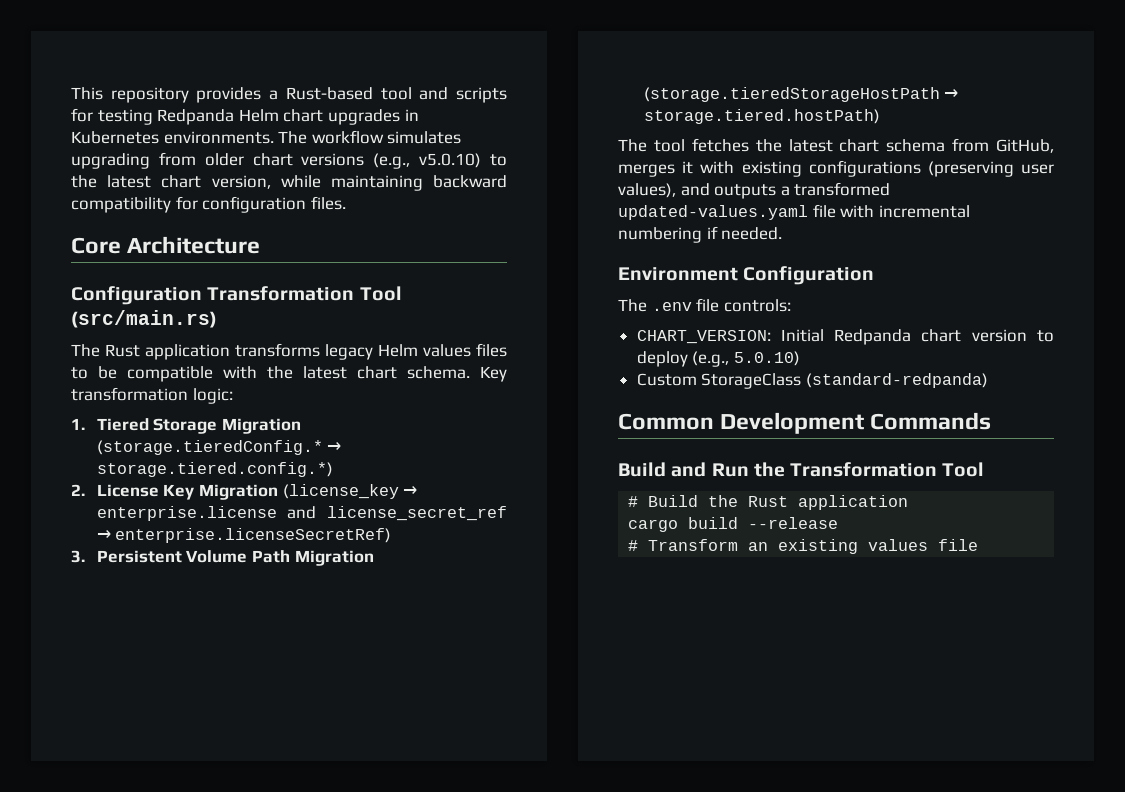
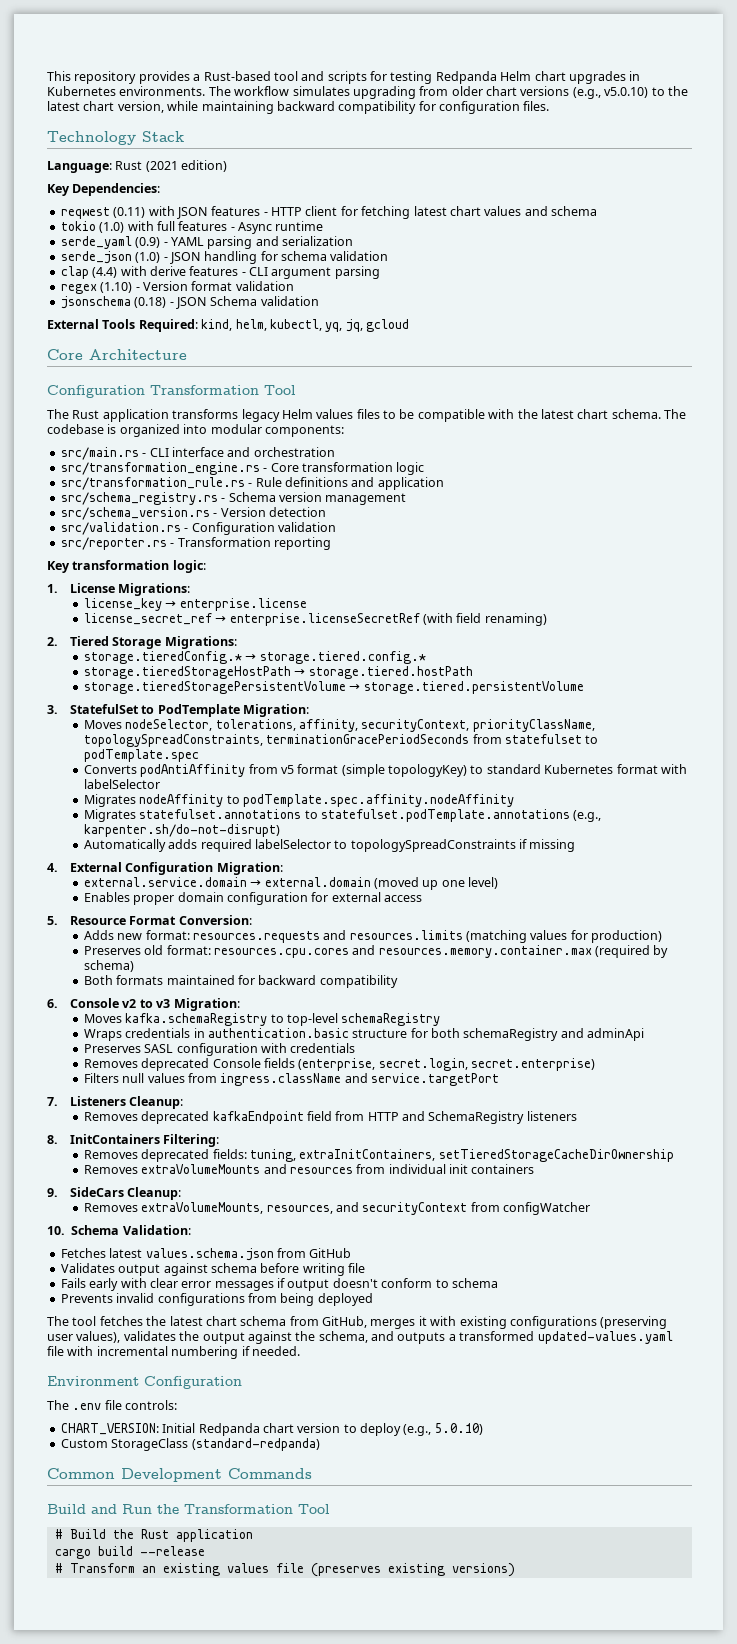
(346, 203) none -> [47,131,184,145] [47,160,228,173] [47,183,161,196] [60,206,597,219] [60,221,324,234] [60,236,353,249] [60,251,389,264] [60,266,380,279] [60,281,294,294] [60,296,319,309] [47,319,409,332] // Technology Stack // Language: Rust (2021 edition) // Key Dependencies: // reqwest (0.11) with JSON features - HTTP client for fetching latest chart values and schema // tokio (1.0) with full features - Async runtime // serde_yaml (0.9) - YAML parsing and serialization // serde_json (1.0) - JSON handling for schema validation // clap (4.4) with derive features - CLI argument parsing // regex (1.10) - Version format validation // jsonschema (0.18) - JSON Schema validation // External Tools Required: kind, helm, kubectl, yq, jq, gcloud
[71,310,217,328] (src/main.rs) -> (296, 390) none
[480,366,507,382] [71,387,233,404] [71,418,301,434] [96,440,342,455] [96,462,333,477] [71,484,418,500] [96,506,507,521] [96,528,392,543] [71,550,374,566] [643,87,959,102] [643,109,880,124] Key transformation logic: // 1. Tiered Storage Migration (storage.tieredConfig.* → storage.tiered.config.*) // 2. License Key Migration (license_key → enterprise.license and license_secret_ref → enterprise.licenseSecretRef) // 3. Persistent Volume Path Migration (storage.tieredStorageHostPath → storage.tiered.hostPath) -> [664,409,686,419] [47,424,344,437] [60,447,335,460] [60,462,425,475] [60,477,444,490] [60,492,407,505] [60,507,326,520] [60,522,336,535] [60,537,331,550] [47,560,206,573] [47,583,191,596] [83,598,307,611] [83,613,547,626] [47,636,237,649] [83,651,426,664] [83,666,473,679] [83,681,584,694] [47,704,310,717] [83,719,595,732] [83,734,599,747] [83,749,199,762] [83,764,687,777] [83,779,160,789] [83,794,514,807] [83,809,602,822] [83,824,280,837] [83,839,576,852] [47,862,283,875] [83,877,499,890] [83,892,423,905] [47,915,252,925] [83,930,663,943] [83,945,669,958] [83,960,134,972] [83,975,398,988] [47,998,240,1011] [83,1013,441,1026] [83,1028,645,1041] [83,1043,356,1056] [83,1058,596,1071] [83,1073,500,1086] [47,1096,184,1109] [83,1111,577,1124] [47,1134,220,1147] [83,1149,674,1162] [83,1164,535,1174] [47,1187,182,1200] [83,1202,591,1215] [47,1225,191,1235] [60,1248,352,1261] [60,1263,365,1276] [60,1278,498,1291] [60,1293,373,1306] The codebase is organized into modular components: // src/main.rs - CLI interface and orchestration // src/transformation_engine.rs - Core transformation logic // src/transformation_rule.rs - Rule definitions and application // src/schema_registry.rs - Schema version management // src/schema_version.rs - Version detection // src/validation.rs - Configuration validation // src/reporter.rs - Transformation reporting // Key transformation logic: // 1. License Migrations: // license_key → enterprise.license // license_secret_ref → enterprise.licenseSecretRef (with field renaming) // 2. Tiered Storage Migrations: // storage.tieredConfig.* → storage.tiered.config.* // storage.tieredStorageHostPath → storage.tiered.hostPath // storage.tieredStoragePersistentVolume → storage.tiered.persistentVolume // 3. StatefulSet to PodTemplate Migration: // Moves nodeSelector, tolerations, affinity, securityContext, priorityClassName, topologySpreadConstraints, terminationGracePeriodSeconds from statefulset to podTemplate.spec // Converts podAntiAffinity from v5 format (simple topologyKey) to standard Kubernetes format with labelSelector // Migrates nodeAffinity to podTemplate.spec.affinity.nodeAffinity // Migrates statefulset.annotations to statefulset.podTemplate.annotations (e.g., karpenter.sh/do-not-disrupt) // Automatically adds required labelSelector to topologySpreadConstraints if missing // 4. External Configuration Migration: // external.service.domain → external.domain (moved up one level) // Enables proper domain configuration for external access // 5. Resource Format Conversion: // Adds new format: resources.requests and resources.limits (matching values for production) // Preserves old format: resources.cpu.cores and resources.memory.container.max (required by schema) // Both formats maintained for backward compatibility // 6. Console v2 to v3 Migration: // Moves kafka.schemaRegistry to top-level schemaRegistry // Wraps credentials in authentication.basic structure for both schemaRegistry and adminApi // Preserves SASL configuration with credentials // Removes deprecated Console fields (enterprise, secret.login, secret.enterprise) // Filters null values from ingress.className and service.targetPort // 7. Listeners Cleanup: // Removes deprecated kafkaEndpoint field from HTTP and SchemaRegistry listeners // 8. InitContainers Filtering: // Removes deprecated fields: tuning, extraInitContainers, setTieredStorageCacheDirOwnership // Removes extraVolumeMounts and resources from individual init containers // 9. SideCars Cleanup: // Removes extraVolumeMounts, resources, and securityContext from configWatcher // 10. Schema Validation: // Fetches latest values.schema.json from GitHub // Validates output against schema before writing file // Fails early with clear error messages if output doesn't conform to schema // Prevents invalid configurations from being deployed
(676, 190) none -> [123,1331,368,1344] validates the output against the schema,
(979, 545) none -> [310,1563,515,1577] (preserves existing versions)

